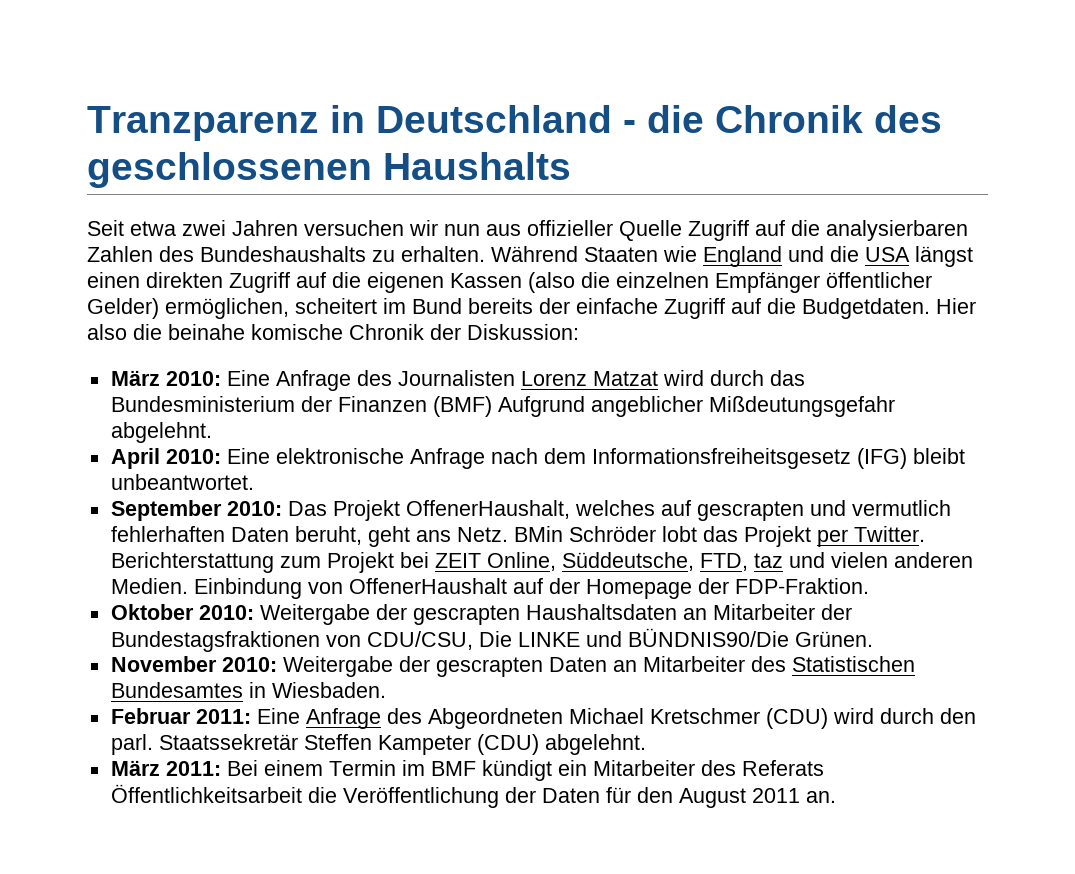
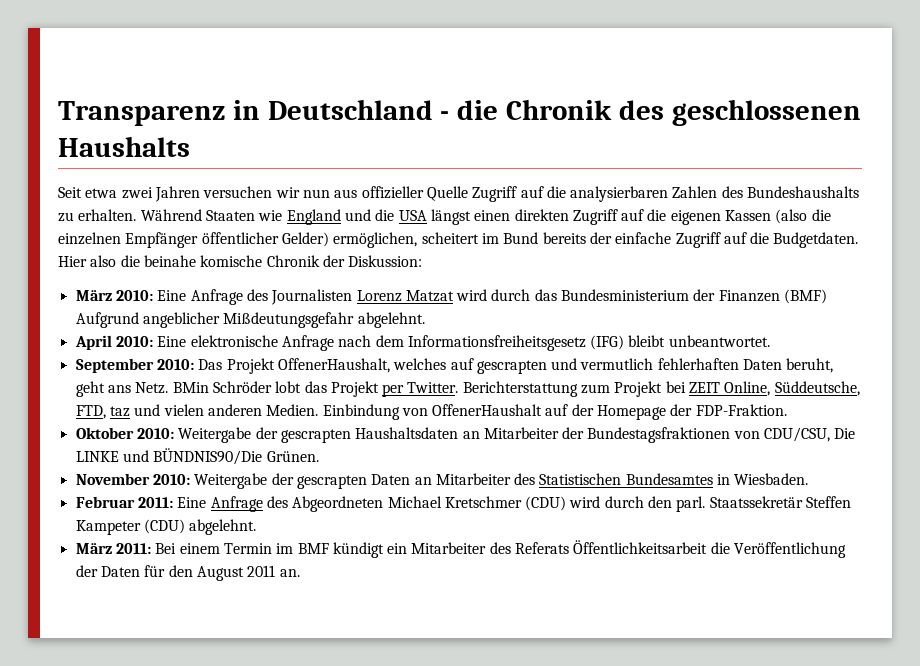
[87,106,319,141] Tranzparenz -> [58,101,225,126] Transparenz

